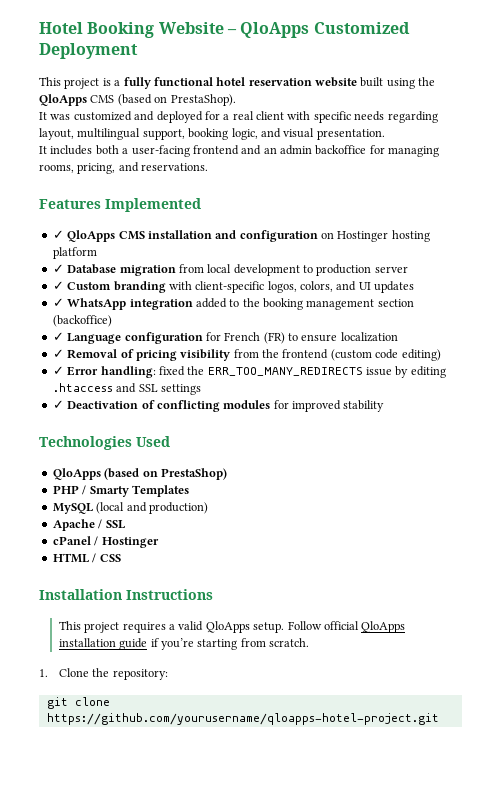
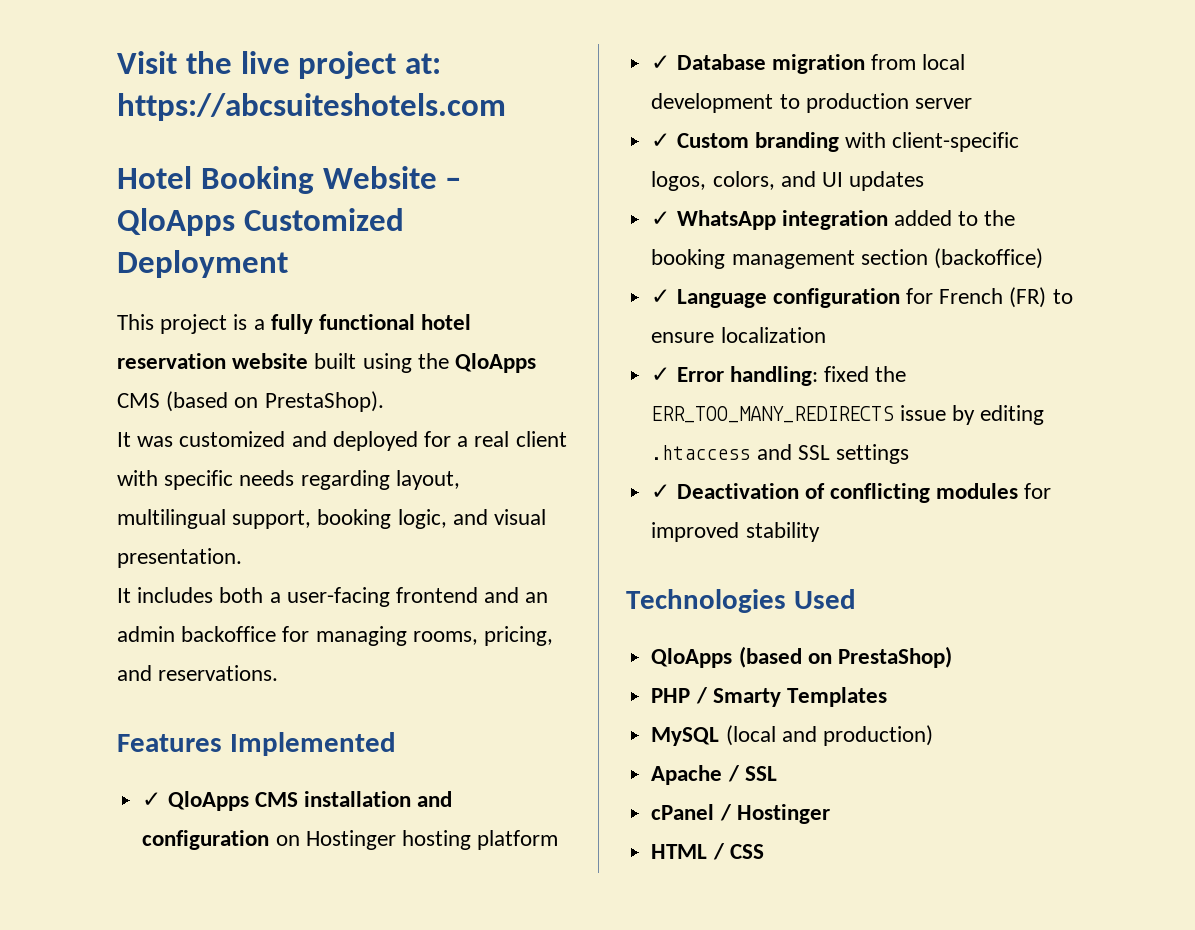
(39, 28) none -> [117,51,442,79] [117,93,506,121] Visit the live project at: https://abcsuiteshotels.com //
[52,349,441,361] // ✓ Removal of pricing visibility from the frontend (custom code editing) -> (826, 335) none
[39,589,213,600] [58,621,406,633] [58,638,310,650] [39,668,168,680] [46,697,110,709] [46,713,439,725] // Installation Instructions // This project requires a valid QloApps setup. Follow official QloApps installation guide if you’re starting from scratch. // 1. Clone the repository: // git clone https://github.com/yourusername/qloapps-hotel-project.git -> (764, 851) none

